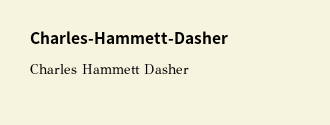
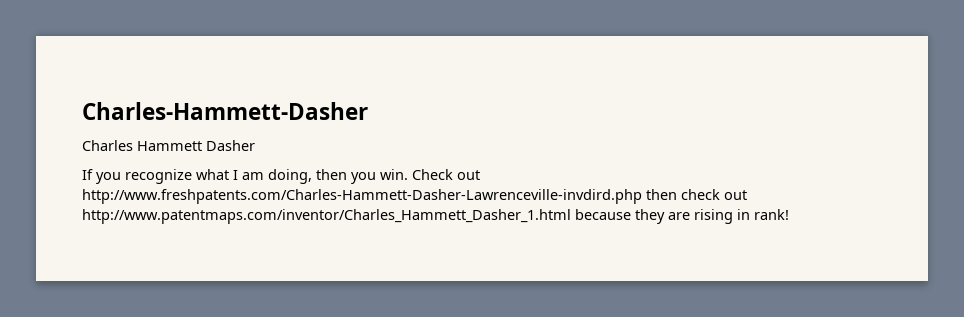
(189, 69) none -> [82,169,480,184] [82,189,747,204] [82,209,789,224] // If you recognize what I am doing, then you win. Check out http://www.freshpatents.com/Charles-Hammett-Dasher-Lawrenceville-invdird.php then check out http://www.patentmaps.com/inventor/Charles_Hammett_Dasher_1.html because they are rising in rank!

